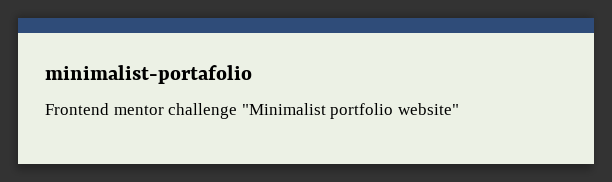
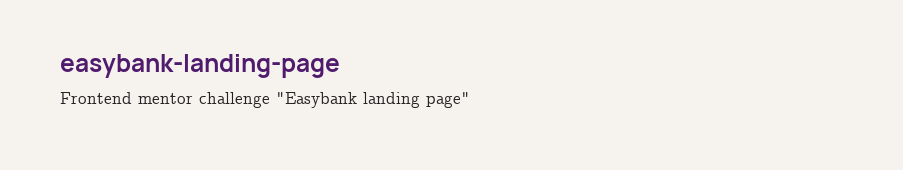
[45,65,252,84] minimalist-portafolio -> [60,54,340,78] easybank-landing-page
[241,103,459,119] "Minimalist portfolio website" -> [276,92,470,108] "Easybank landing page"

